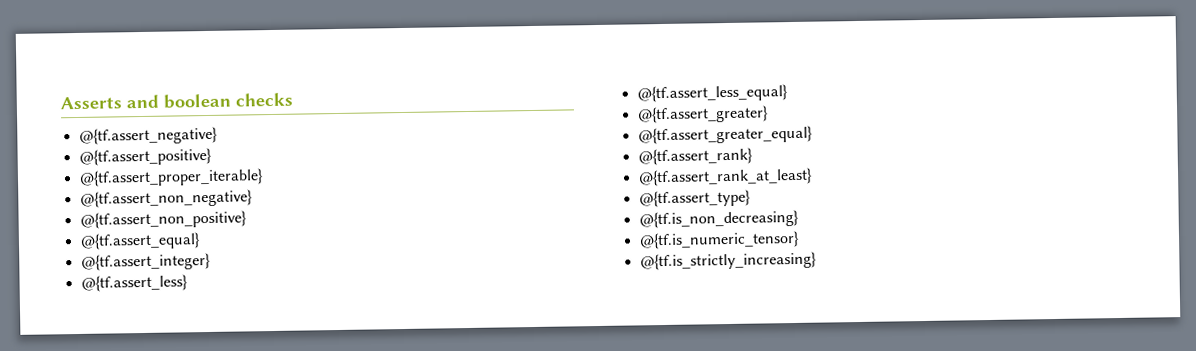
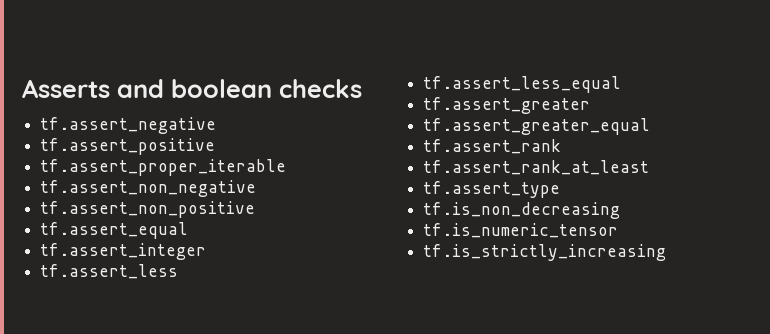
[78,126,218,145] [78,147,212,166] [78,168,264,187] [79,189,253,208] [79,210,247,229] [79,232,201,250] [80,252,211,271] [80,274,188,292] [636,84,788,103] [636,105,769,124] [637,125,813,145] [637,147,753,166] [637,167,813,187] [638,189,751,208] [638,209,799,229] [638,230,800,250] [639,251,817,271] @{tf.assert_negative} // @{tf.assert_positive} // @{tf.assert_proper_iterable} // @{tf.assert_non_negative} // @{tf.assert_non_positive} // @{tf.assert_equal} // @{tf.assert_integer} // @{tf.assert_less} // @{tf.assert_less_equal} // @{tf.assert_greater} // @{tf.assert_greater_equal} // @{tf.assert_rank} // @{tf.assert_rank_at_least} // @{tf.assert_type} // @{tf.is_non_decreasing} // @{tf.is_numeric_tensor} // @{tf.is_strictly_increasing} -> [39,117,216,134] [39,138,215,155] [39,159,286,176] [39,180,256,197] [39,201,255,218] [39,222,188,239] [39,243,206,260] [39,264,178,279] [422,76,621,93] [422,97,590,114] [422,118,650,135] [422,139,561,154] [422,160,649,175] [422,181,560,198] [422,202,620,219] [422,223,618,238] [422,244,666,261] tf.assert_negative // tf.assert_positive // tf.assert_proper_iterable // tf.assert_non_negative // tf.assert_non_positive // tf.assert_equal // tf.assert_integer // tf.assert_less // tf.assert_less_equal // tf.assert_greater // tf.assert_greater_equal // tf.assert_rank // tf.assert_rank_at_least // tf.assert_type // tf.is_non_decreasing // tf.is_numeric_tensor // tf.is_strictly_increasing

